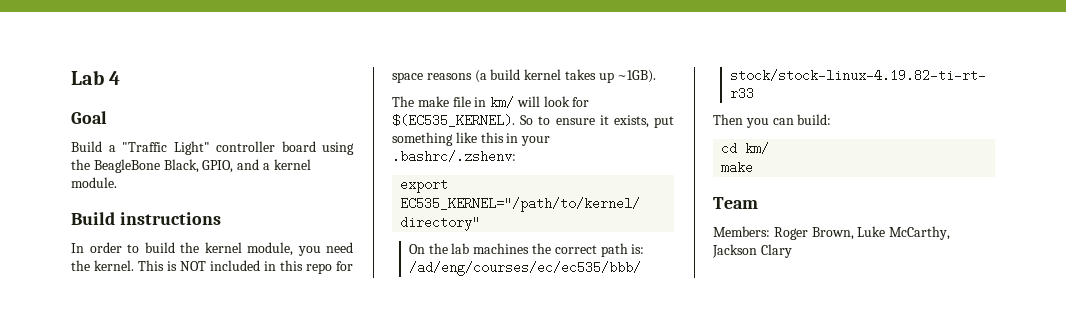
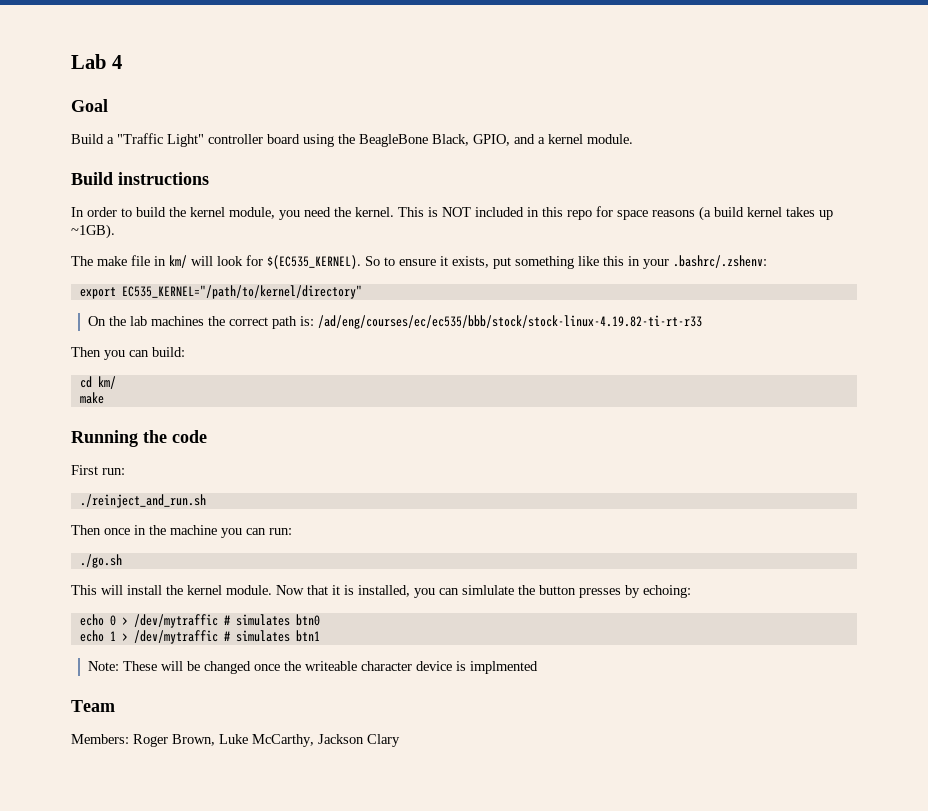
(754, 167) none -> [71,430,207,447] [71,465,125,475] [79,494,206,508] [71,525,292,538] [79,554,122,568] [71,585,691,598] [79,614,320,628] [79,630,320,644] [88,661,539,674] // Running the code // First run: // ./reinject_and_run.sh // Then once in the machine you can run: // ./go.sh // This will install the kernel module. Now that it is installed, you can simlulate the button presses by echoing: // echo 0 > /dev/mytraffic # simulates btn0 // echo 1 > /dev/mytraffic # simulates btn1 // Note: These will be changed once the writeable character device is implmented

